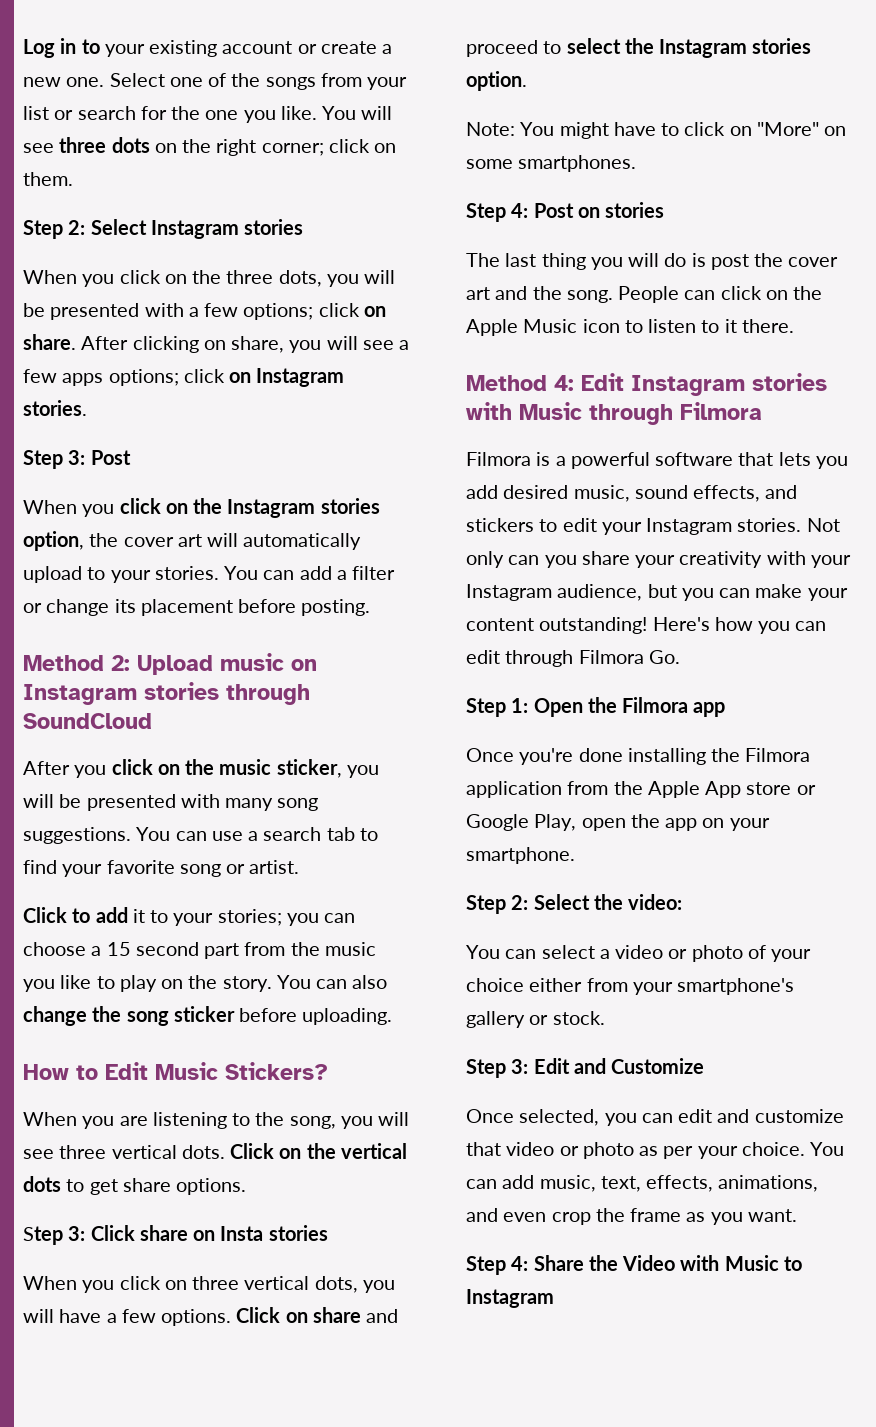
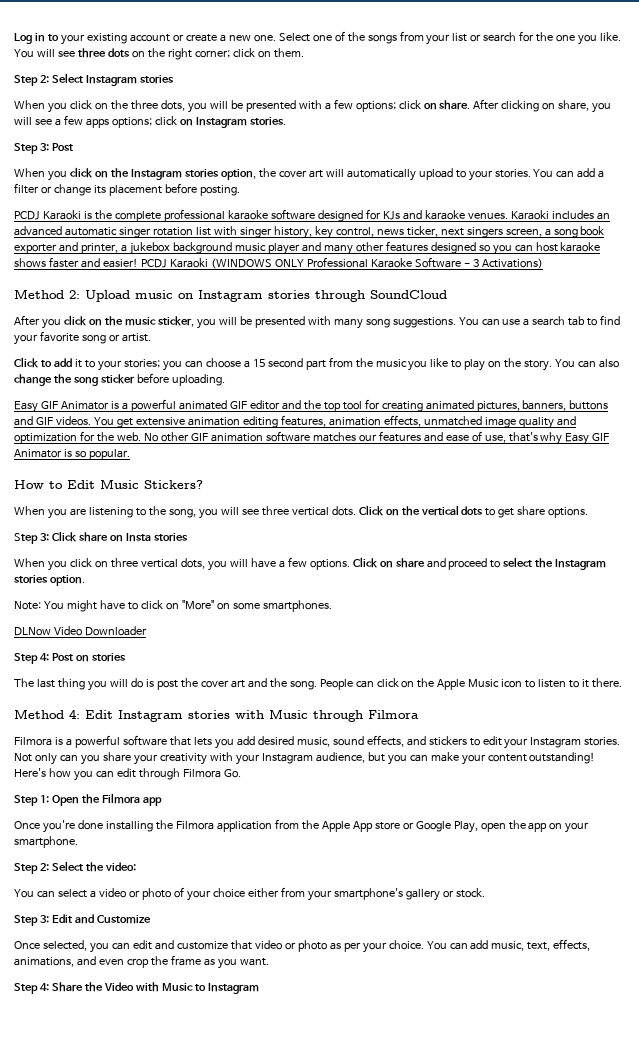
(371, 607) none -> [14,209,610,222] [14,226,605,239] [14,241,601,255] [14,257,543,269] // PCDJ Karaoki is the complete professional karaoke software designed for KJs and karaoke venues. Karaoki includes an advanced automatic singer rotation list with singer history, key control, news ticker, next singers screen, a song book exporter and printer, a jukebox background music player and many other features designed so you can host karaoke shows faster and easier! PCDJ Karaoki (WINDOWS ONLY Professional Karaoke Software - 3 Activations)
(393, 1016) none -> [14,399,609,413] [14,415,576,429] [14,431,610,445] [14,449,130,460] // Easy GIF Animator is a powerful animated GIF editor and the top tool for creating animated pictures, banners, buttons and GIF videos. You get extensive animation editing features, animation effects, unmatched image quality and optimization for the web. No other GIF animation software matches our features and ease of use, that's why Easy GIF Animator is so popular.
(637, 163) none -> [14,626,147,636] // DLNow Video Downloader

